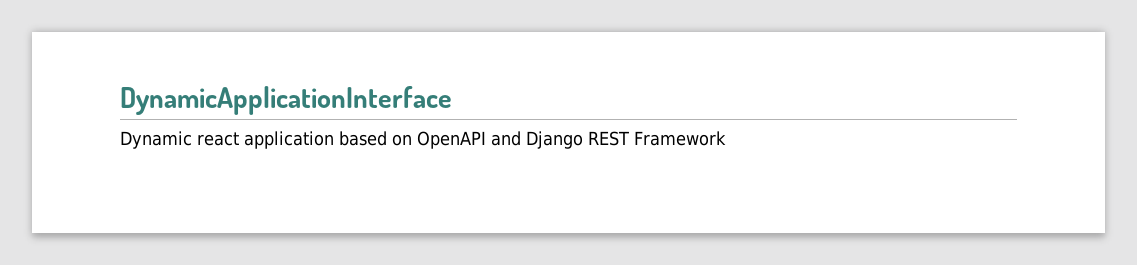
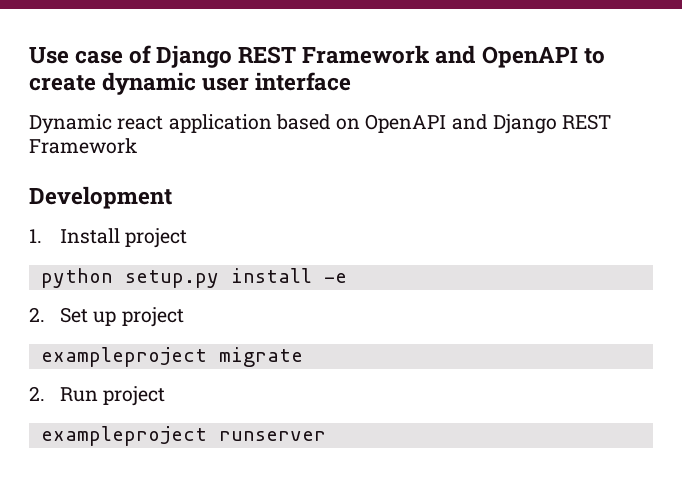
[120,86,452,115] DynamicApplicationInterface -> [29,45,605,68] [29,72,352,95] Use case of Django REST Framework and OpenAPI to create dynamic user interface
(726, 138) none -> [29,186,172,209] [29,228,188,248] [40,268,347,288] [29,307,184,327] [40,347,303,367] [29,386,166,406] [40,426,326,446] // Development // 1. Install project // python setup.py install -e // 2. Set up project // exampleproject migrate // 2. Run project // exampleproject runserver

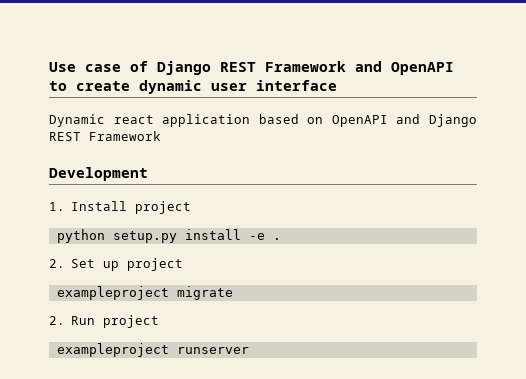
(347, 278) none -> [272,238,281,240] .

